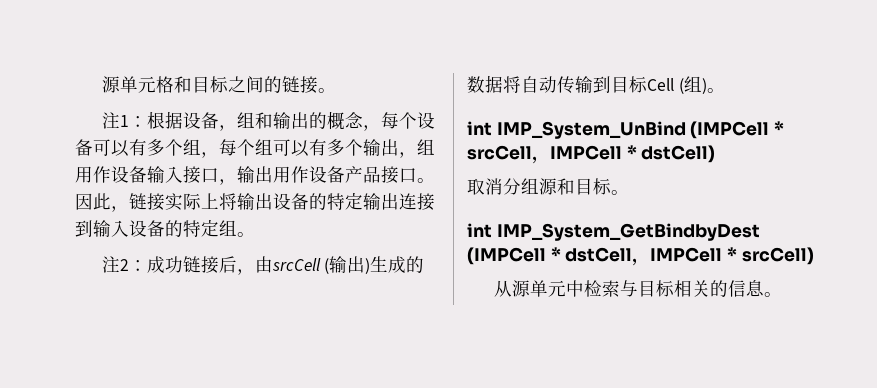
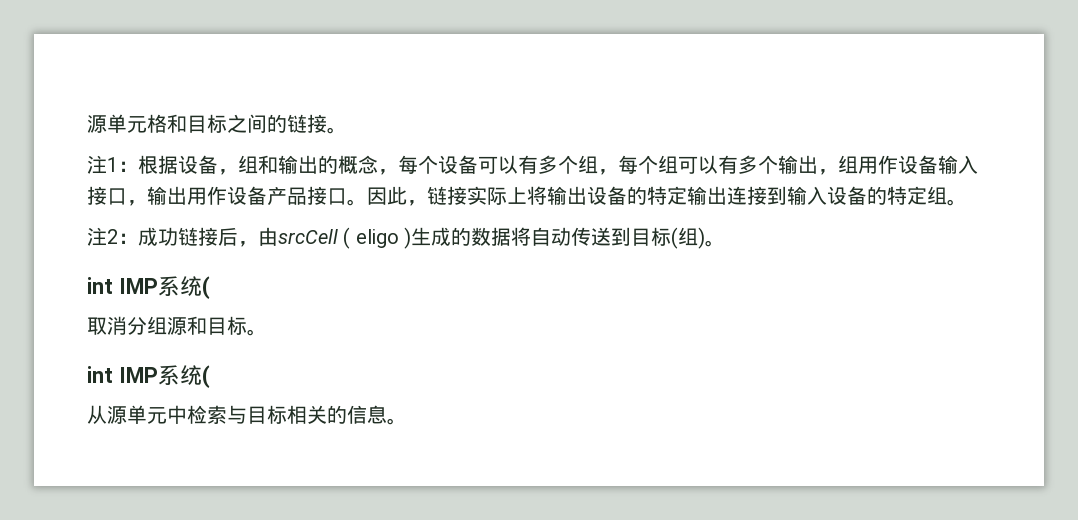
[329,256,366,273] 输出 -> [355,229,399,248] eligo
[575,76,674,93] 输到目标Cell -> [591,227,672,246] 送到目标
[496,121,785,139] [467,145,716,164] IMP_System_UnBind (IMPCell * srcCell，IMPCell * dstCell) -> [118,276,210,299] IMP系统(
[496,223,760,241] [467,247,814,266] IMP_System_GetBindbyDest (IMPCell * dstCell，IMPCell * srcCell) -> [118,365,210,388] IMP系统(

